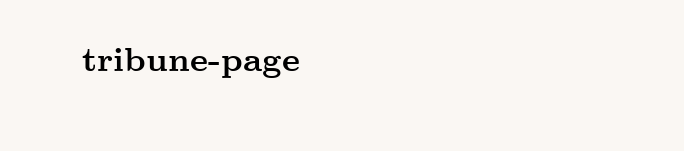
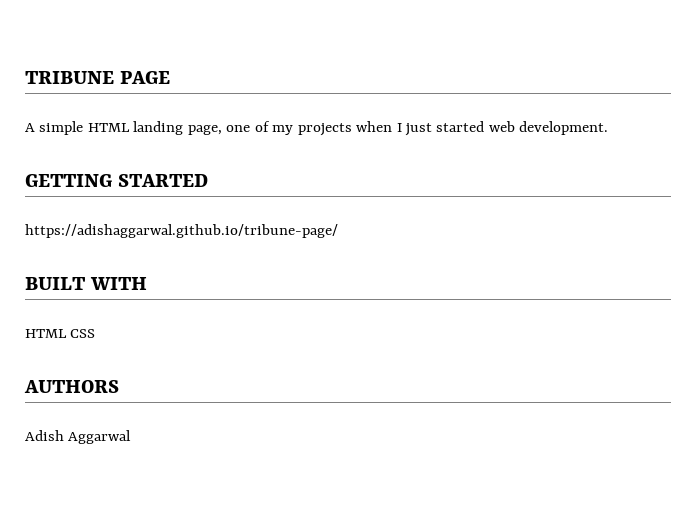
[82,48,300,78] tribune-page -> [25,71,171,84] [25,121,609,136] [25,174,209,187] [25,224,338,238] [25,277,148,290] [25,329,96,338] [24,380,119,393] [25,430,132,444] TRIBUNE PAGE // A simple HTML landing page, one of my projects when I just started web development. // GETTING STARTED // https://adishaggarwal.github.io/tribune-page/ // BUILT WITH // HTML CSS // AUTHORS // Adish Aggarwal

